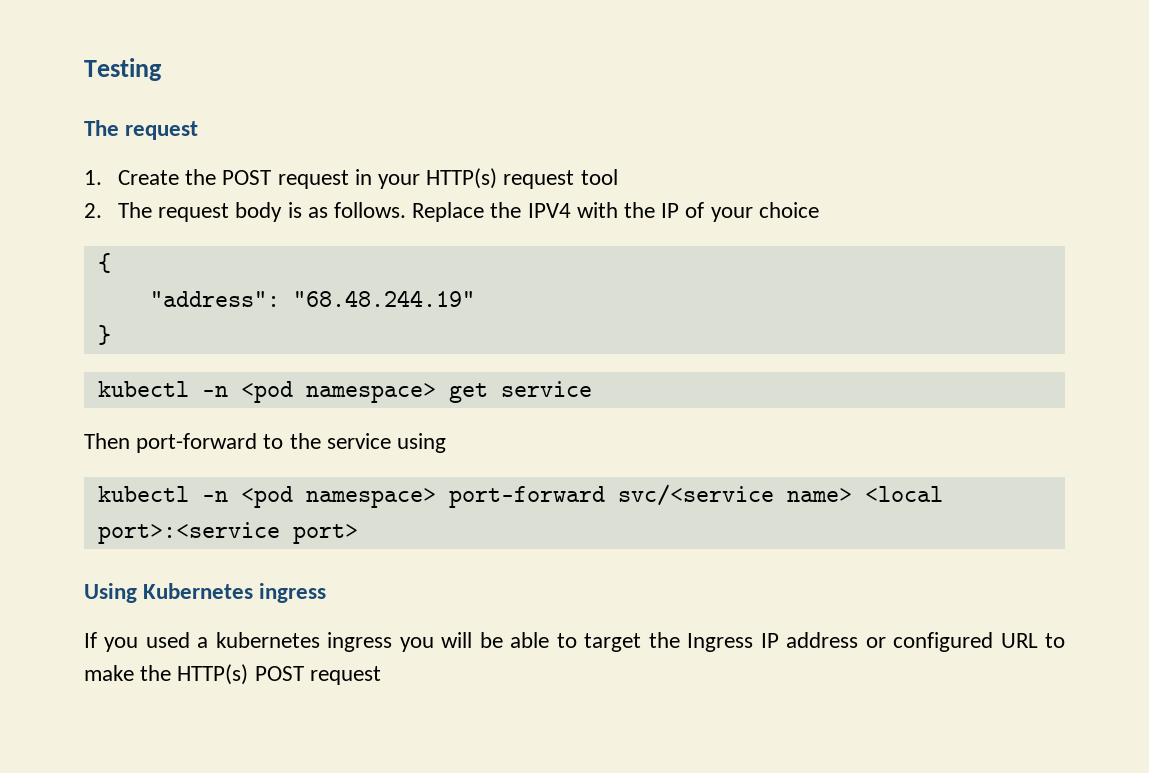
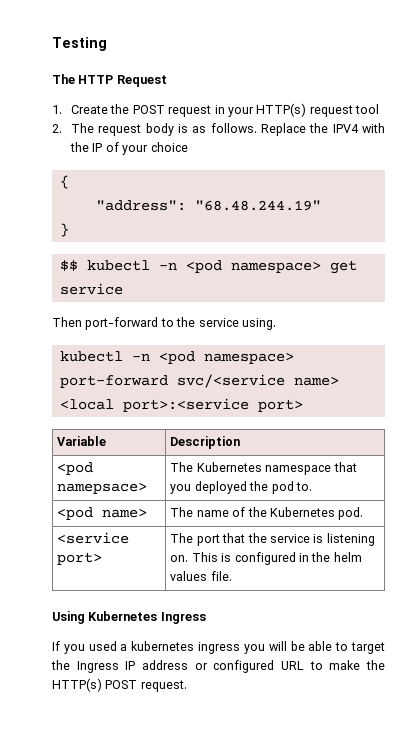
[125,121,199,140] request -> [78,75,167,87] HTTP Request
(111, 335) none -> [59,260,78,271] $$
[397,433,447,453] using -> [241,318,276,330] using.
(358, 534) none -> [57,436,107,446] [170,436,241,449] [57,462,94,475] [57,483,148,494] [170,462,357,475] [170,481,312,494] [57,507,148,520] [170,507,364,520] [57,532,130,544] [57,552,103,565] [170,533,375,546] [170,552,362,565] [170,571,232,581] // Variable | Description // <pod namepsace> | The Kubernetes namespace that you deployed the pod to. // <pod name> | The name of the Kubernetes pod. // <service port> | The port that the service is listening on. This is configured in the helm values file.
[259,583,327,603] ingress -> [160,612,206,624] Ingress
[309,666,381,685] request -> [140,680,187,692] request.

